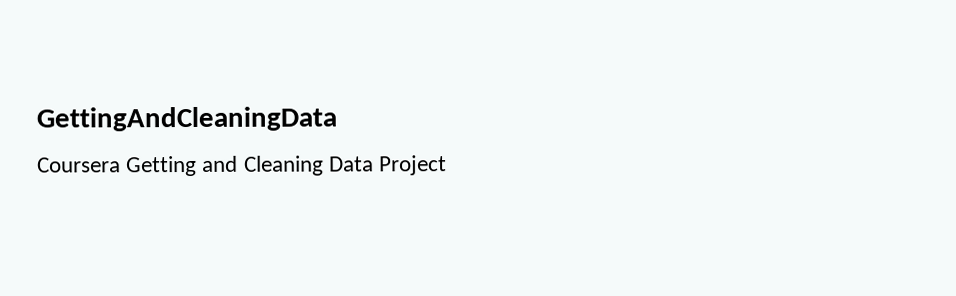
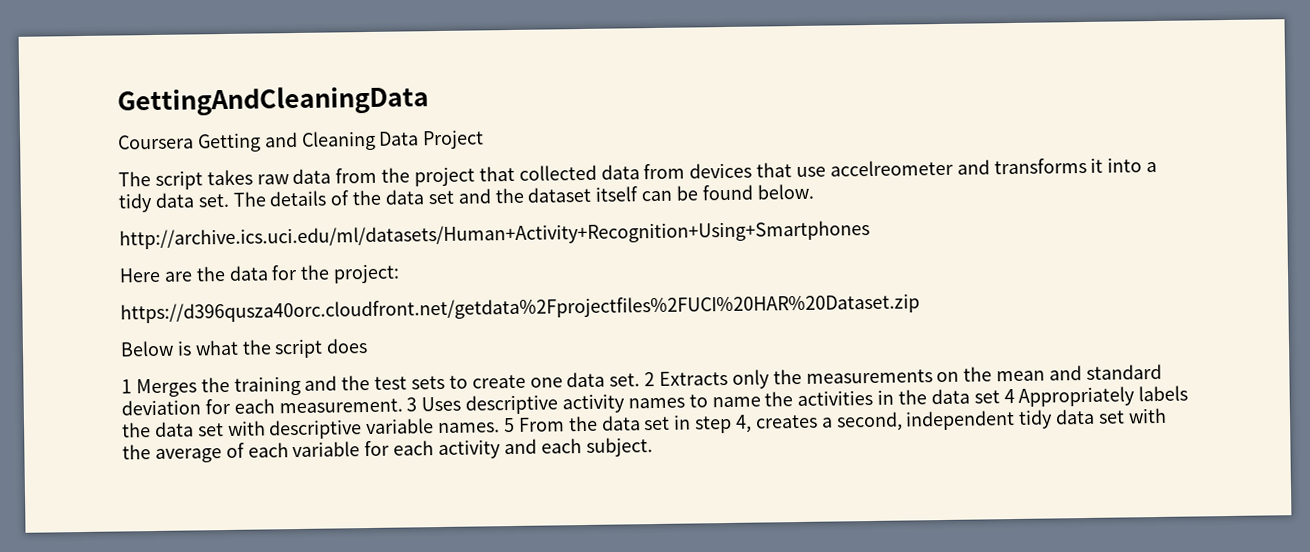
(448, 165) none -> [118,157,1158,190] [118,183,814,213] [119,220,870,250] [119,263,401,284] [120,293,920,324] [120,338,369,359] [121,363,1162,398] [121,385,1189,416] [121,407,1167,440] [122,437,653,464] // The script takes raw data from the project that collected data from devices that use accelreometer and transforms it into a tidy data set. The details of the data set and the dataset itself can be found below. // http://archive.ics.uci.edu/ml/datasets/Human+Activity+Recognition+Using+Smartphones // Here are the data for the project: // https://d396qusza40orc.cloudfront.net/getdata%2Fprojectfiles%2FUCI%20HAR%20Dataset.zip // Below is what the script does // 1 Merges the training and the test sets to create one data set. 2 Extracts only the measurements on the mean and standard deviation for each measurement. 3 Uses descriptive activity names to name the activities in the data set 4 Appropriately labels the data set with descriptive variable names. 5 From the data set in step 4, creates a second, independent tidy data set with the average of each variable for each activity and each subject.

